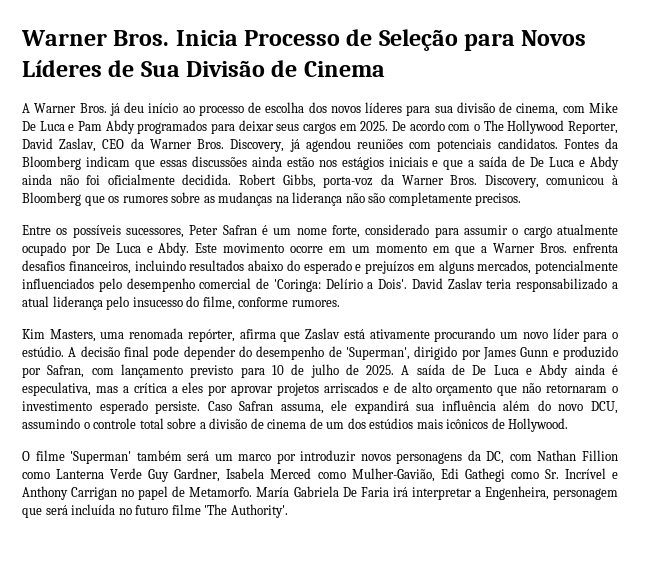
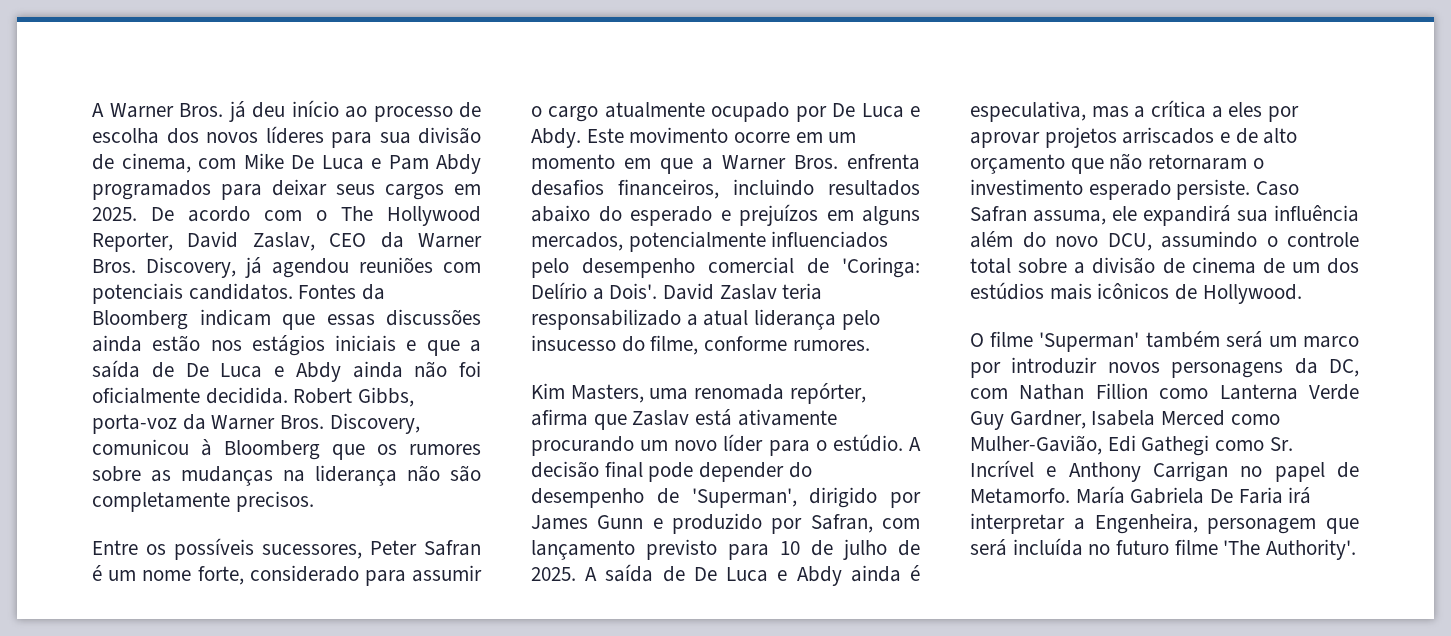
[21,29,587,51] [22,60,385,77] Warner Bros. Inicia Processo de Seleção para Novos Líderes de Sua Divisão de Cinema // -> (92, 110) none

